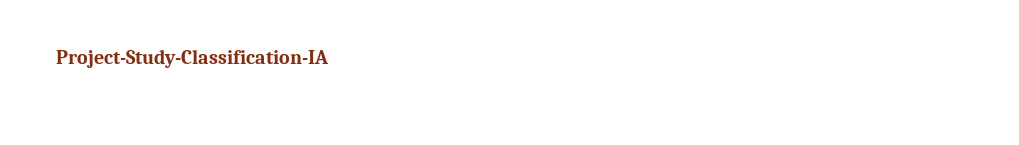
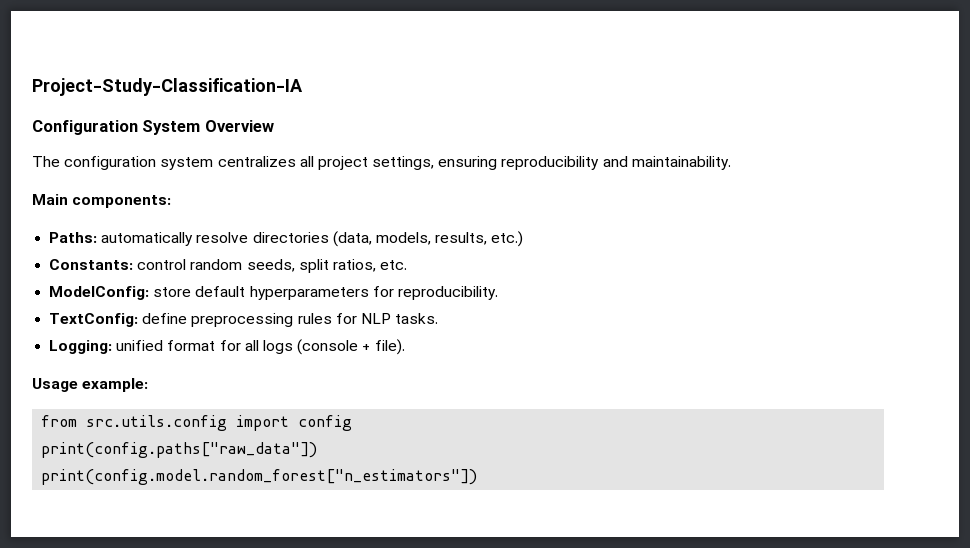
(329, 58) none -> [32,120,274,135] [32,156,731,170] [32,194,172,208] [49,231,524,247] [49,259,408,273] [49,286,498,300] [49,313,439,327] [49,339,405,355] [32,378,149,392] [41,415,353,431] [41,442,318,458] [41,469,478,485] // Configuration System Overview // The configuration system centralizes all project settings, ensuring reproducibility and maintainability. // Main components: // Paths: automatically resolve directories (data, models, results, etc.) // Constants: control random seeds, split ratios, etc. // ModelConfig: store default hyperparameters for reproducibility. // TextConfig: define preprocessing rules for NLP tasks. // Logging: unified format for all logs (console + file). // Usage example: // from src.utils.config import config // print(config.paths["raw_data"]) // print(config.model.random_forest["n_estimators"])

